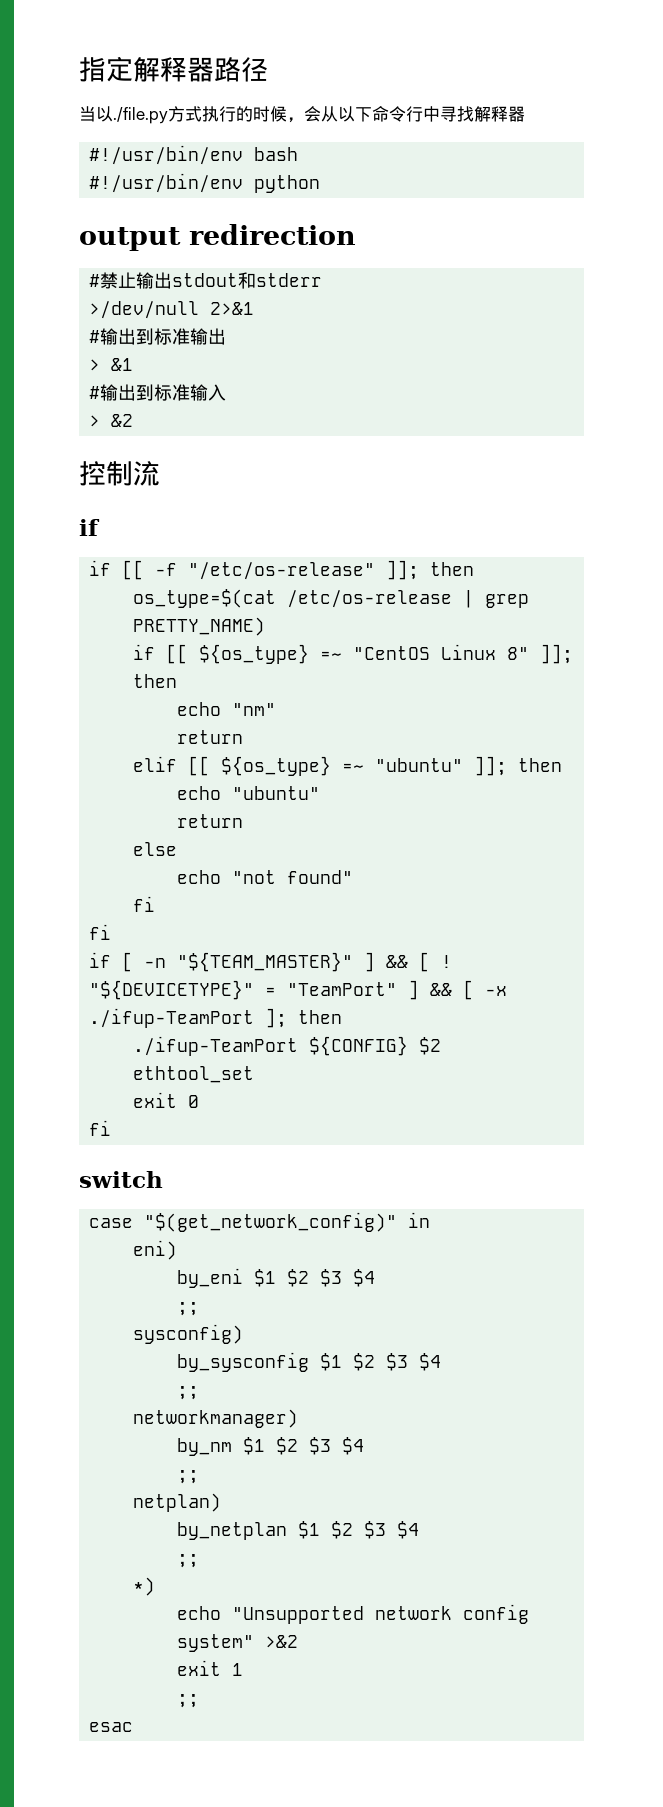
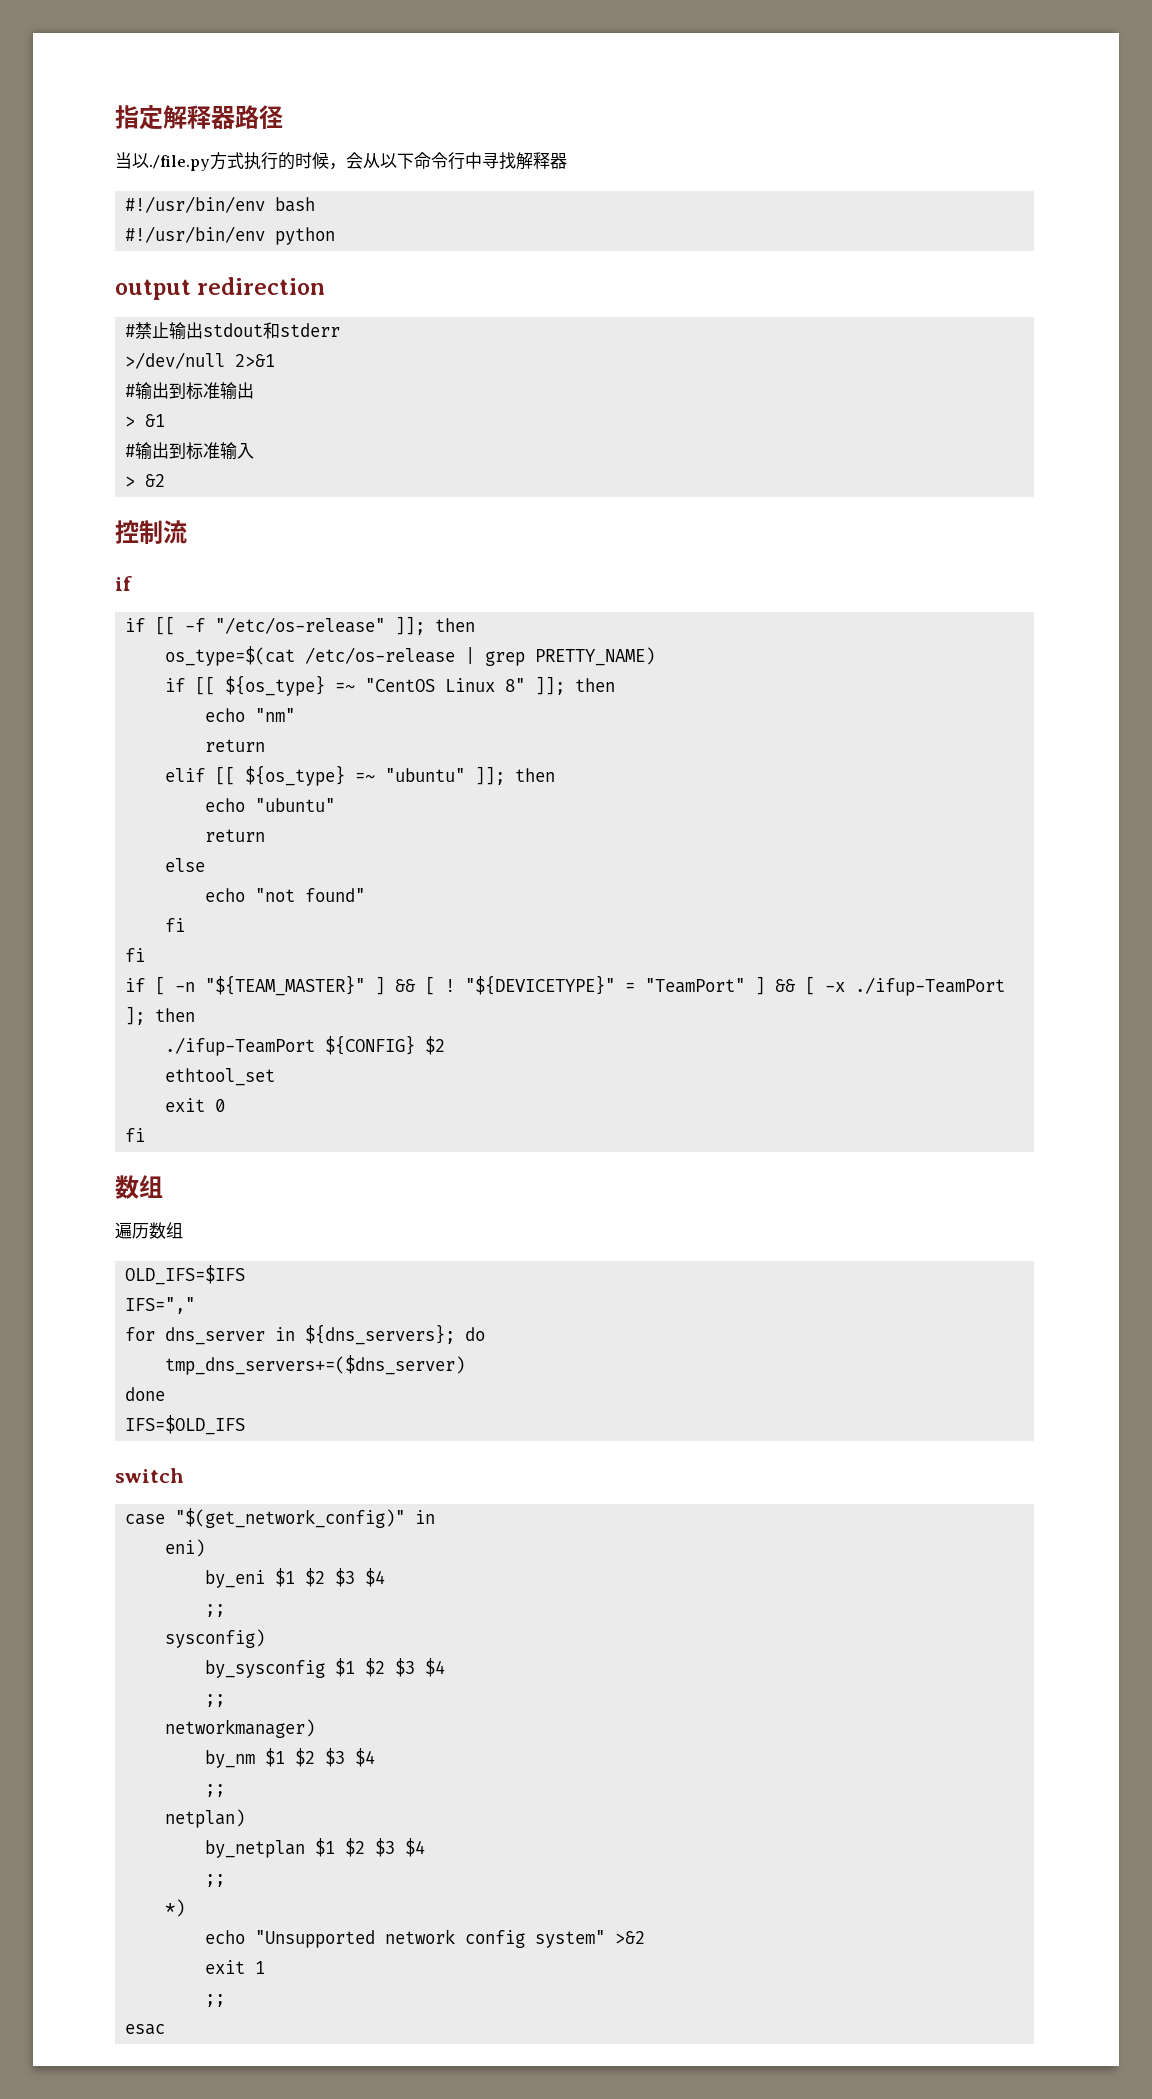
(112, 1128) none -> [115,1175,163,1199] [115,1222,183,1239] [125,1265,246,1285] [125,1297,196,1314] [125,1324,486,1345] [165,1355,466,1375] [125,1387,166,1401] [125,1415,246,1435] // 数组 // 遍历数组 // OLD_IFS=$IFS // IFS="," // for dns_server in ${dns_servers}; do // tmp_dns_servers+=($dns_server) // done // IFS=$OLD_IFS

